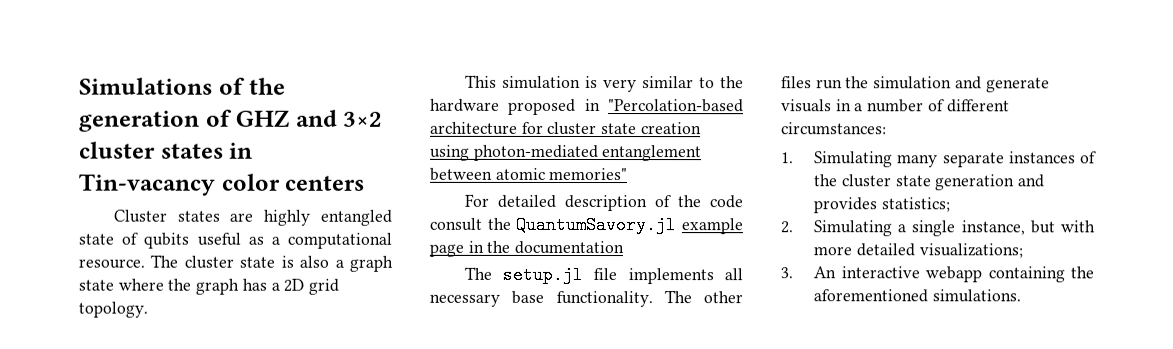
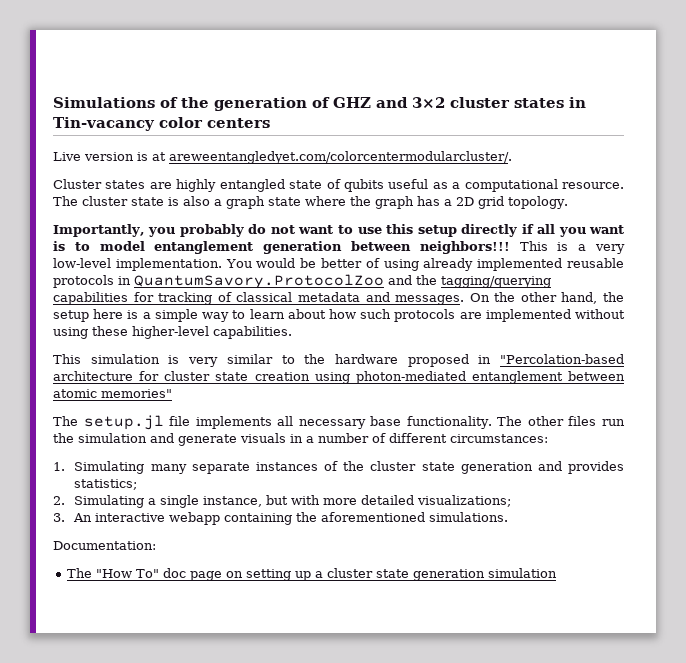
(365, 183) none -> [53,151,512,164] // Live version is at areweentangledyet.com/colorcentermodularcluster/.
(148, 309) none -> [53,224,624,237] [53,241,625,254] [53,258,624,271] [53,274,551,289] [53,292,624,305] [53,309,625,322] [53,326,292,339] // Importantly, you probably do not want to use this setup directly if all you want is to model entanglement generation between neighbors!!! This is a very low-level implementation. You would be better of using already implemented reusable protocols in QuantumSavory.ProtocolZoo and the tagging/querying capabilities for tracking of classical metadata and messages. On the other hand, the setup here is a simple way to learn about how such protocols are implemented without using these higher-level capabilities.
[463,193,743,212] [429,215,743,235] [429,240,625,257] // For detailed description of the code consult the QuantumSavory.jl example page in the documentation -> (172, 393) none
(1021, 296) none -> [53,541,156,550] [67,568,558,581] // Documentation: // The "How To" doc page on setting up a cluster state generation simulation

